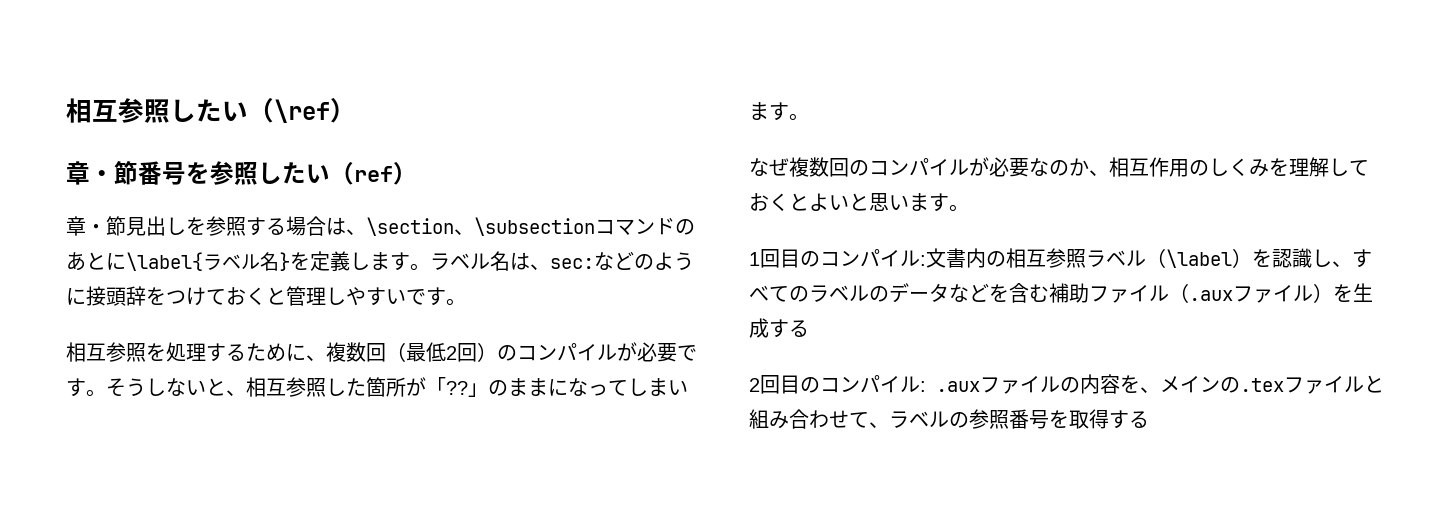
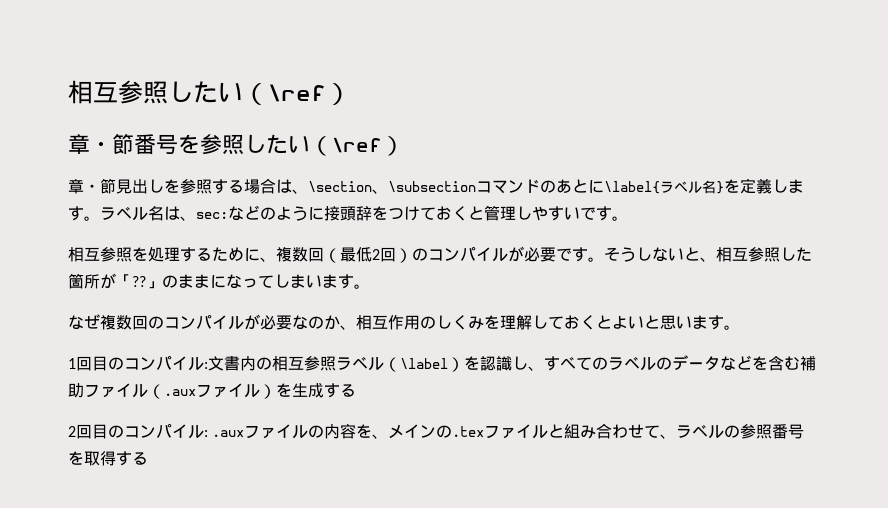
[354,166,393,182] ref -> [332,137,382,153] \ref

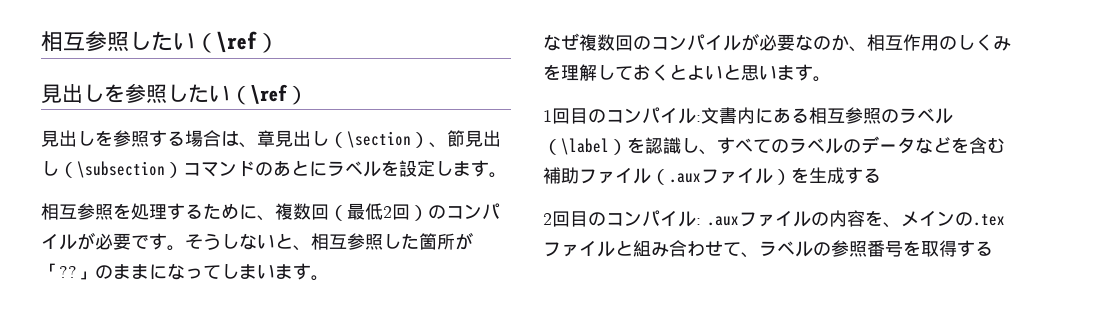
[68,134,178,155] 章・節番号 -> [41,84,104,103] 見出し
[68,178,116,194] 章・節 -> (308, 95) none
[308,178,804,194] [68,205,596,221] \section、\subsectionコマンドのあとに\label{ラベル名}を定義します。ラベル名は、sec:などのように接頭辞をつけておくと管理しやすいで -> [257,130,501,148] [41,160,471,178] 章見出し（\section）、節見出し（\subsection）コマンドのあとにラベルを設定しま
[256,356,336,371] の相互参照 -> [755,107,899,124] にある相互参照の

